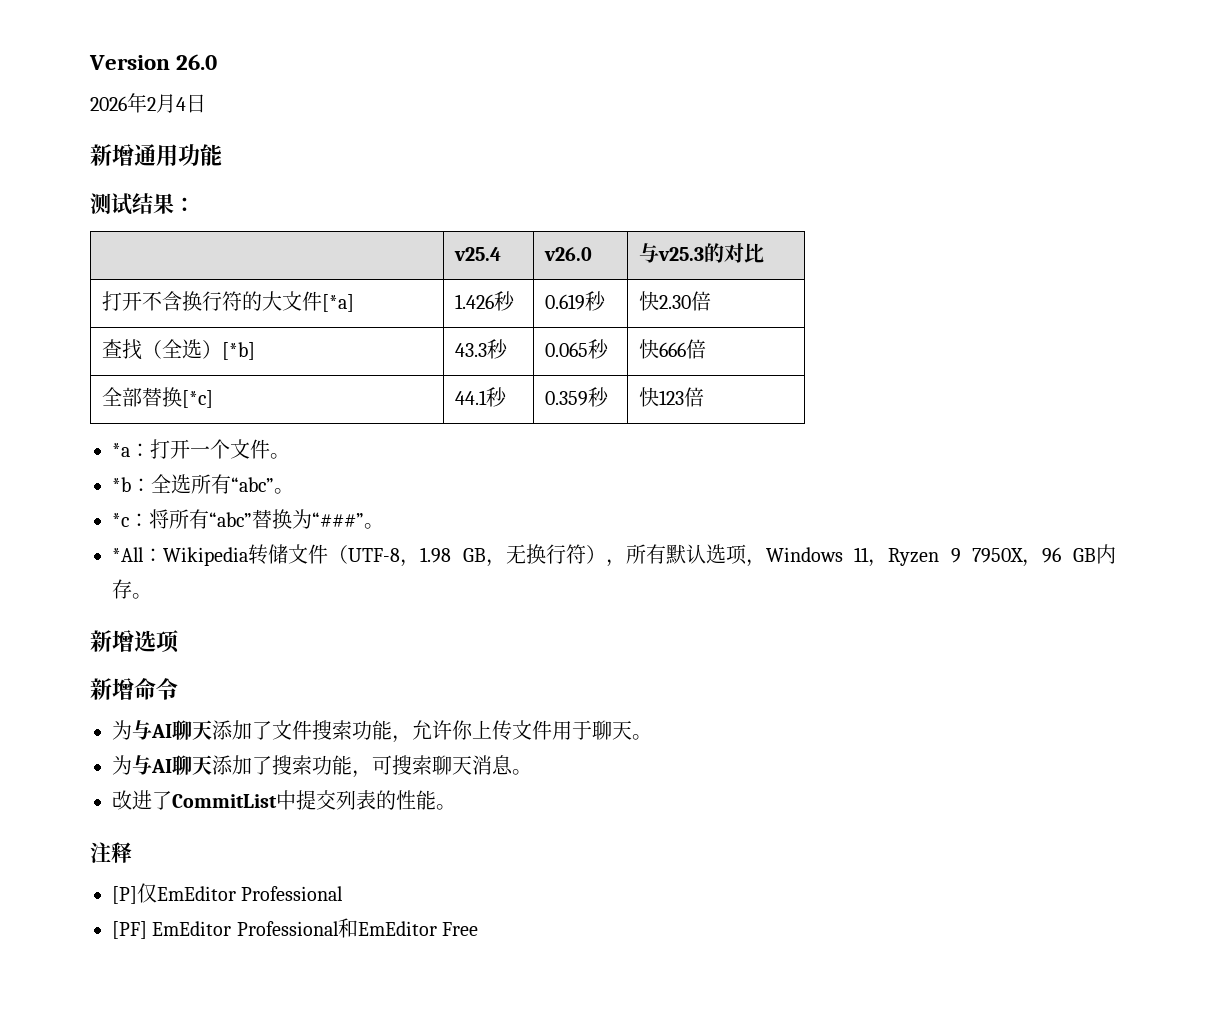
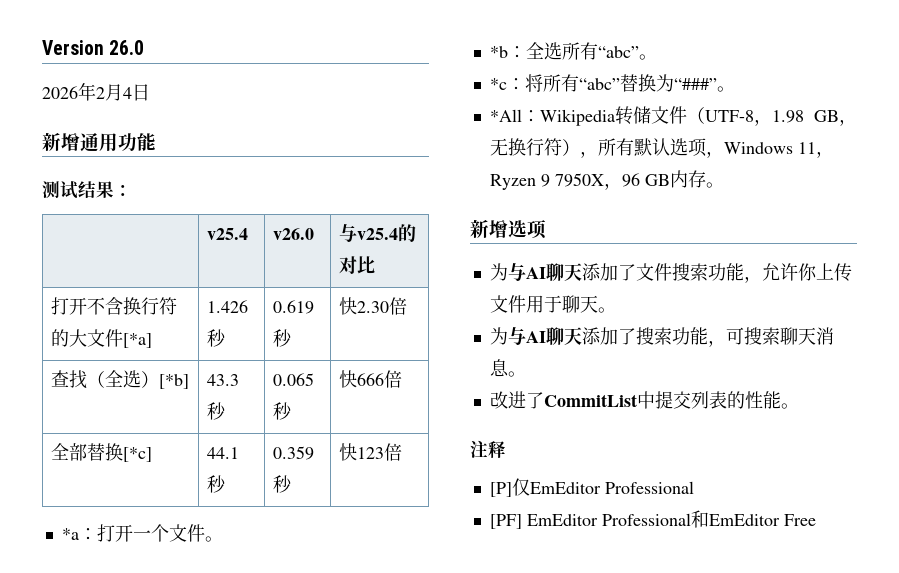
[657,247,704,261] v25.3 -> [356,228,398,240] v25.4
[90,678,178,700] // 新增命令 -> (547, 229) none

